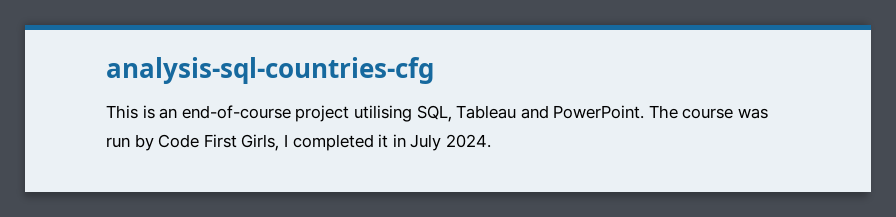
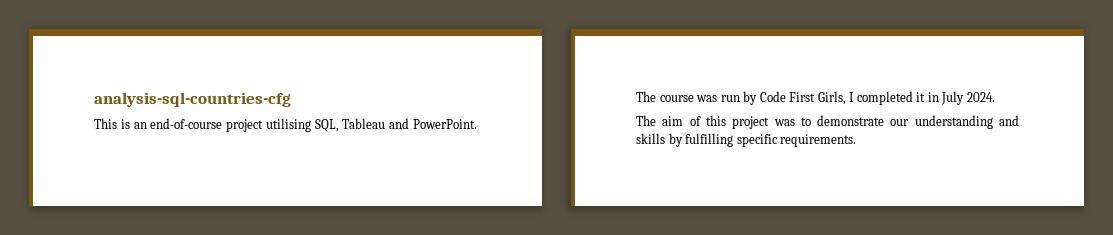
(491, 141) none -> [636,115,1019,129] [636,133,857,147] // The aim of this project was to demonstrate our understanding and skills by fulfilling specific requirements.

